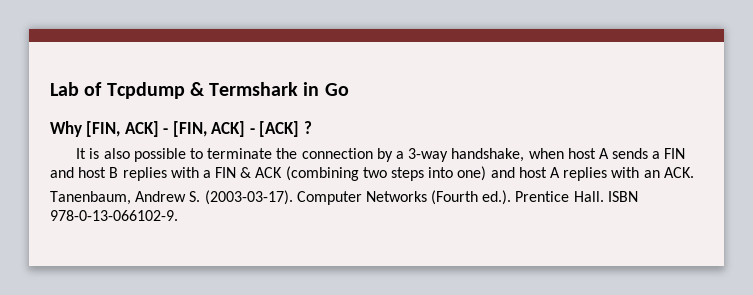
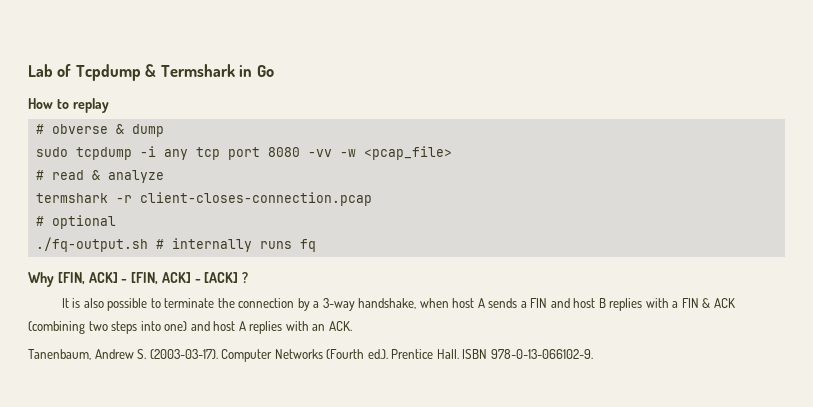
(349, 89) none -> [28,98,109,113] [35,124,164,137] [35,146,452,160] [35,170,164,183] [35,192,372,206] [35,215,116,229] [35,237,316,252] // How to replay // # obverse & dump // sudo tcpdump -i any tcp port 8080 -vv -w <pcap_file> // # read & analyze // termshark -r client-closes-connection.pcap // # optional // ./fq-output.sh # internally runs fq

